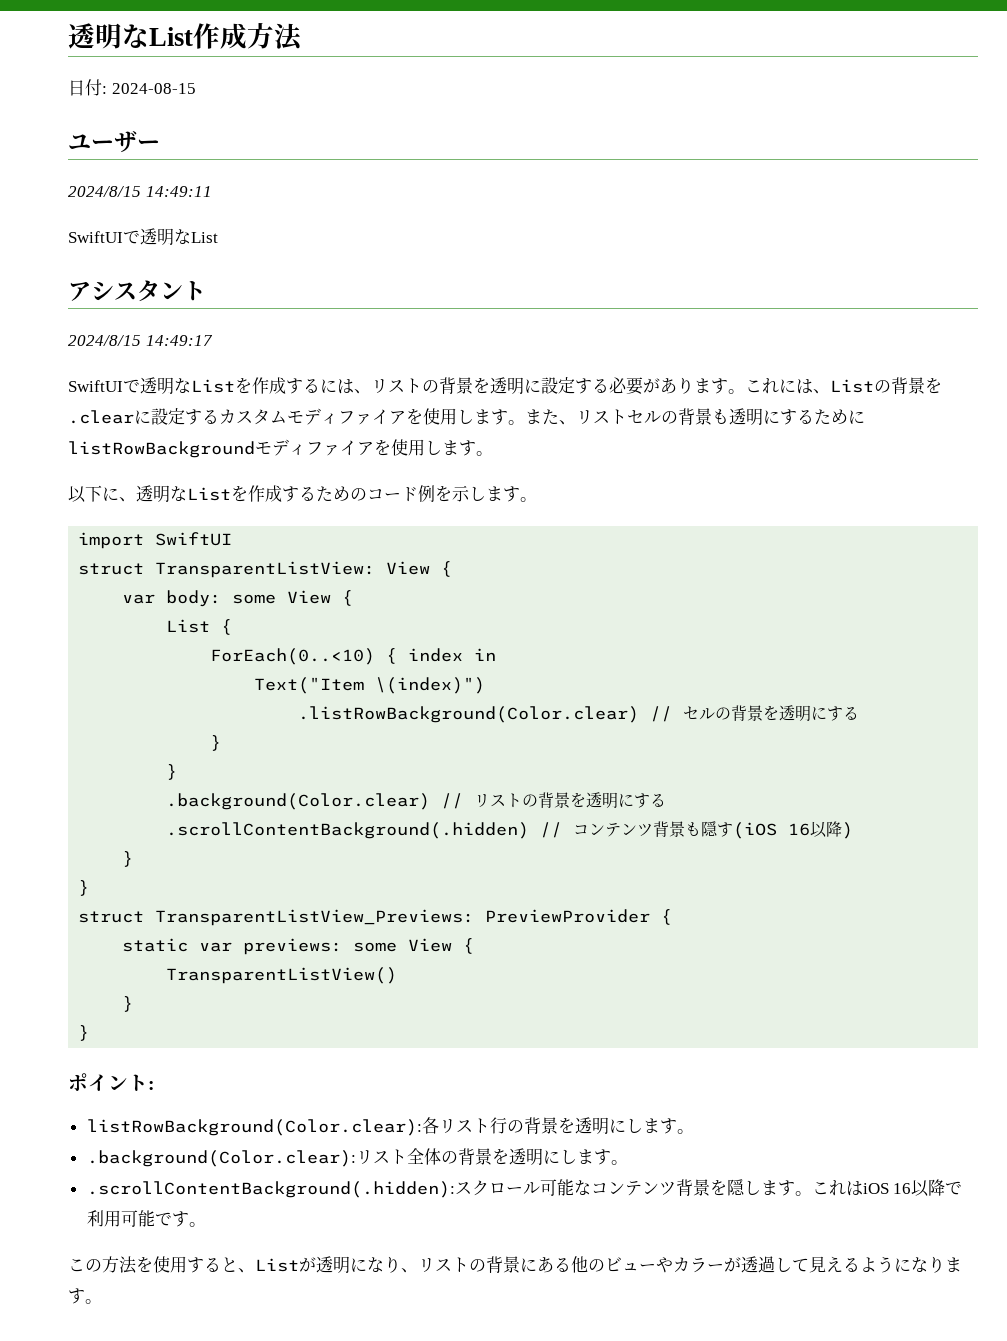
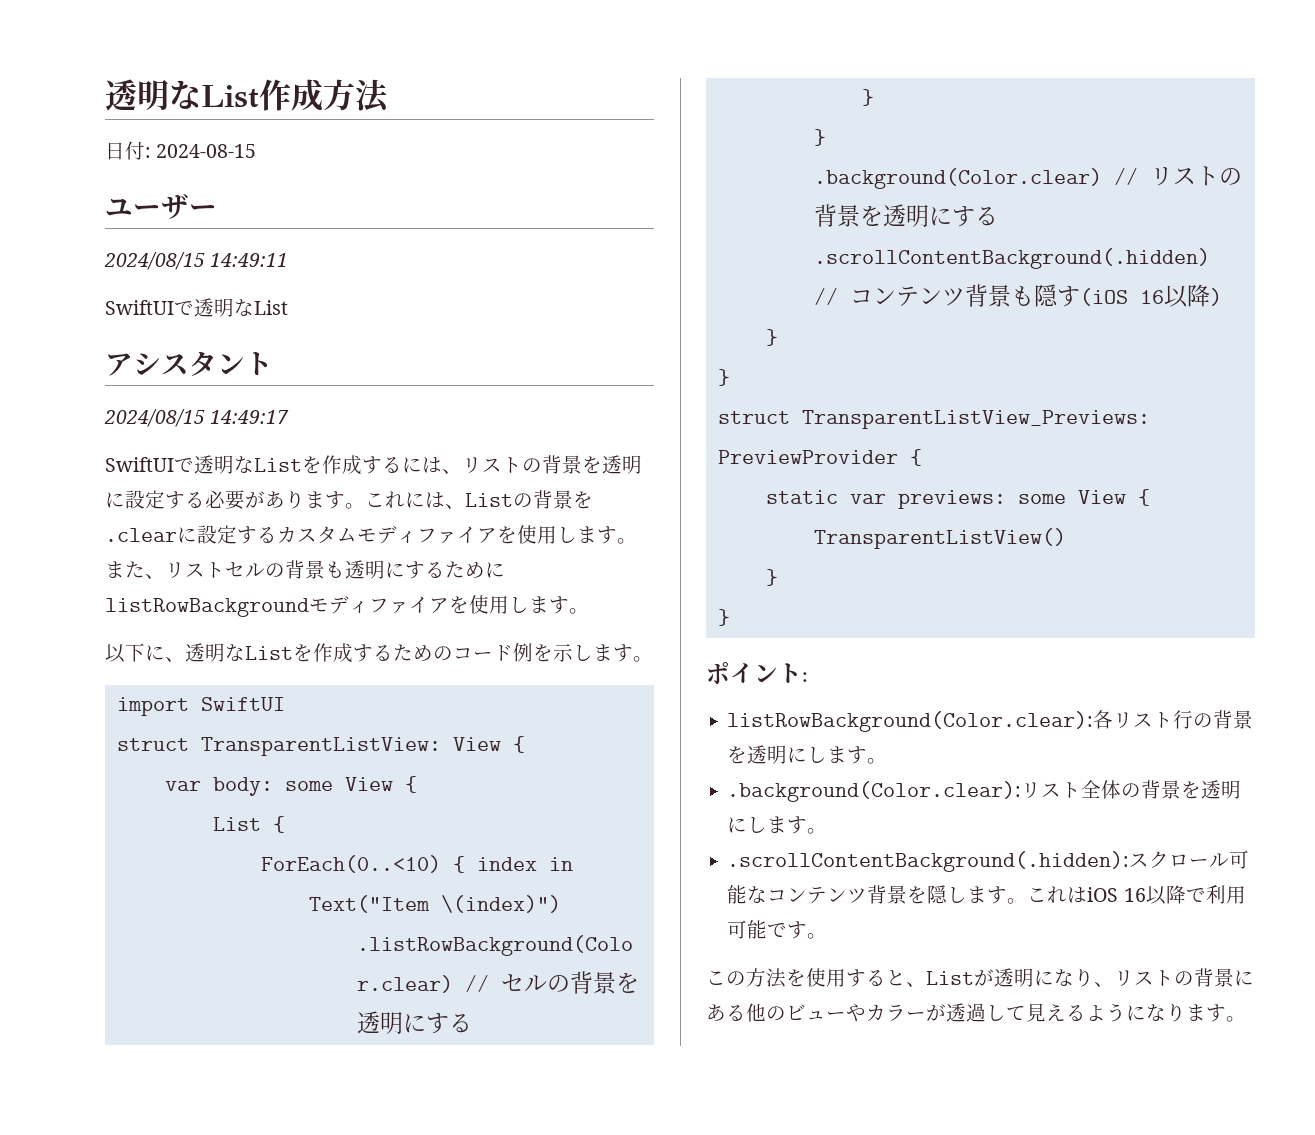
[68,186,141,197] 2024/8/15 -> [104,252,205,270] 2024/08/15
[68,335,141,346] 2024/8/15 -> [104,409,205,427] 2024/08/15

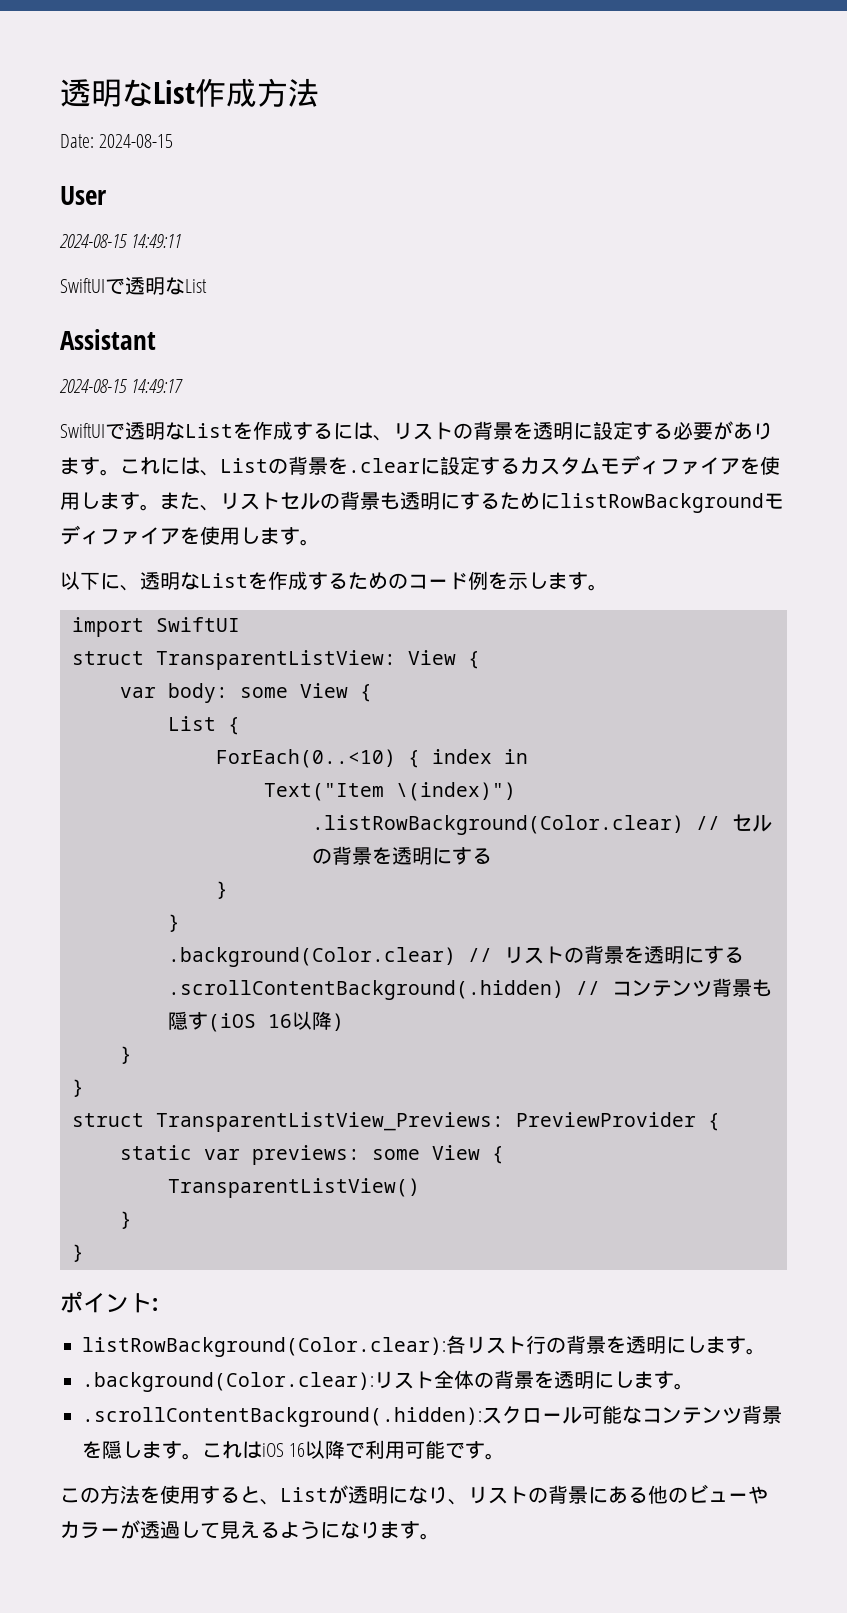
[105,141,151,160] 日付: -> [60,134,94,148] Date:
[105,194,217,219] [104,252,205,270] ユーザー // 2024/08/15 -> [60,186,107,205] [59,234,127,248] User // 2024-08-15
[105,351,273,376] [104,409,205,427] アシスタント // 2024/08/15 -> [60,329,156,350] [59,379,127,393] Assistant // 2024-08-15

